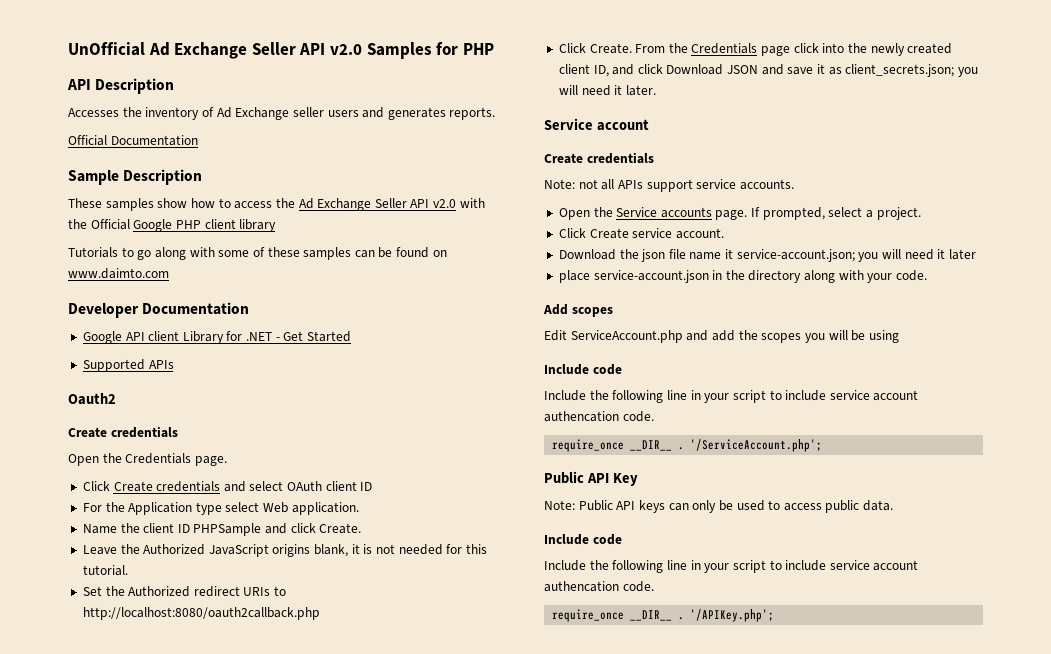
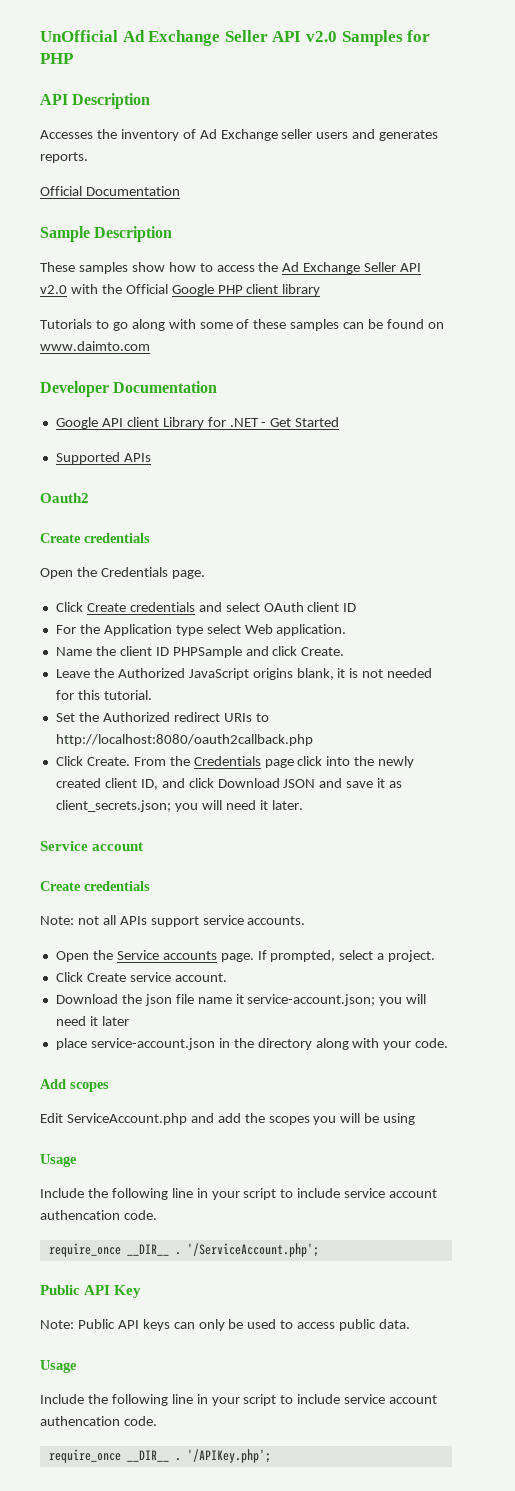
[544,364,622,375] Include code -> [40,1154,77,1167] Usage
[544,534,622,545] Include code -> [40,1360,77,1373] Usage

